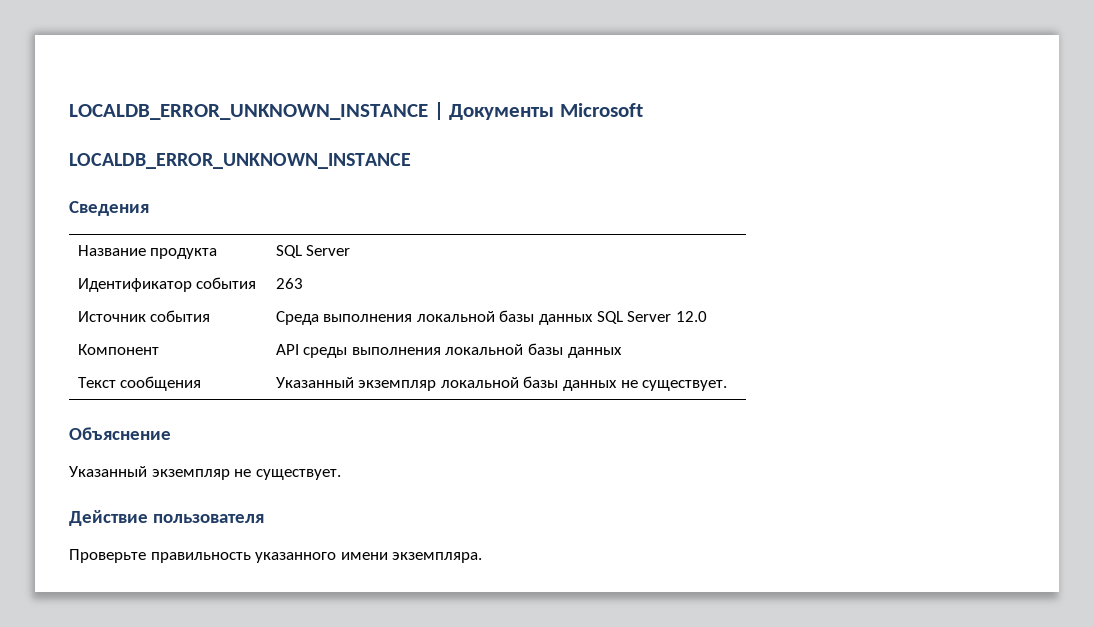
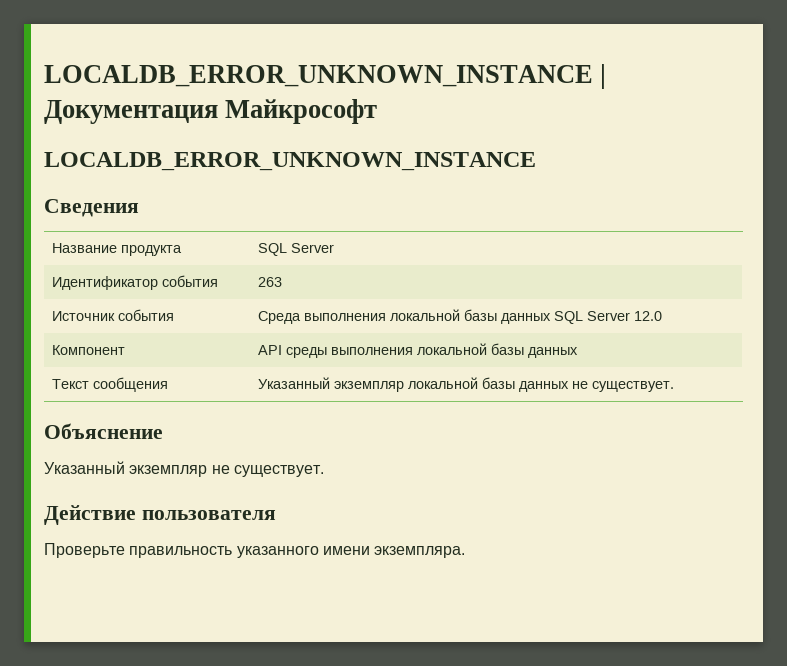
[449,103,643,120] Документы Microsoft -> [44,99,378,124] Документация Майкрософт

